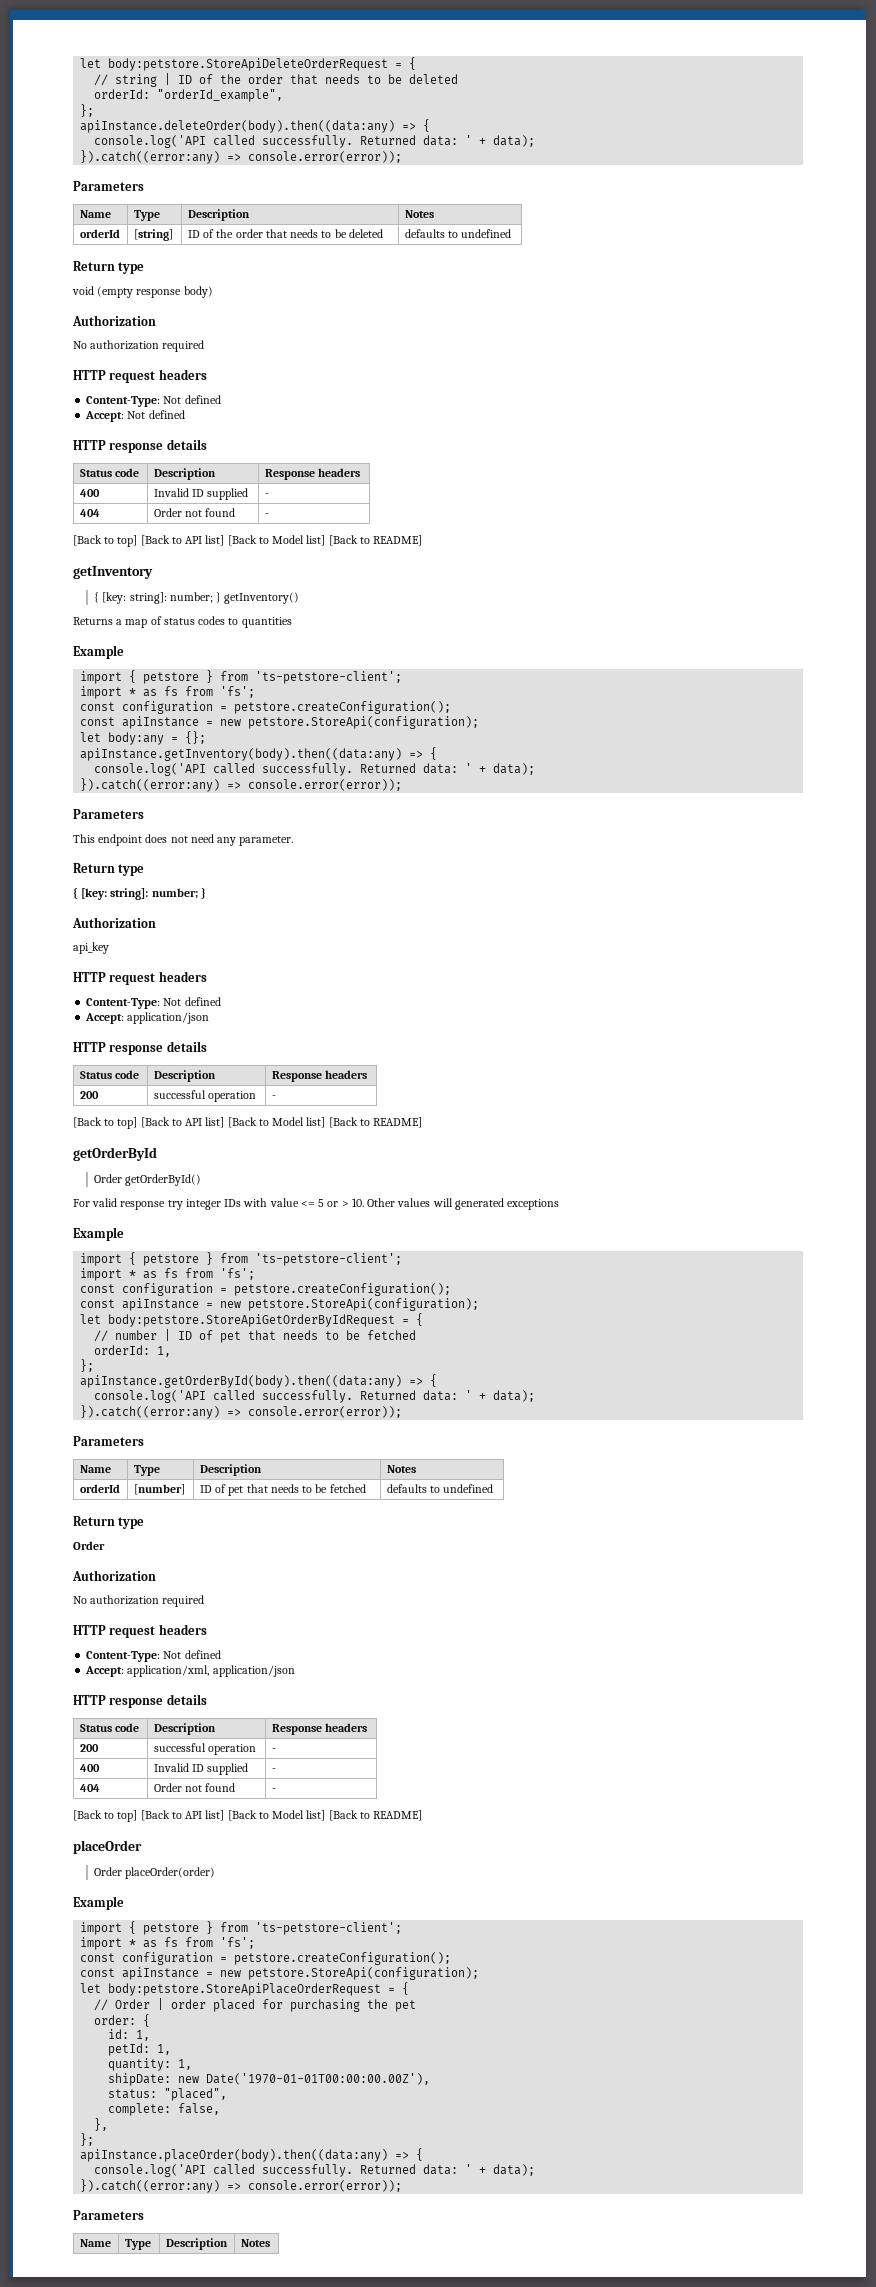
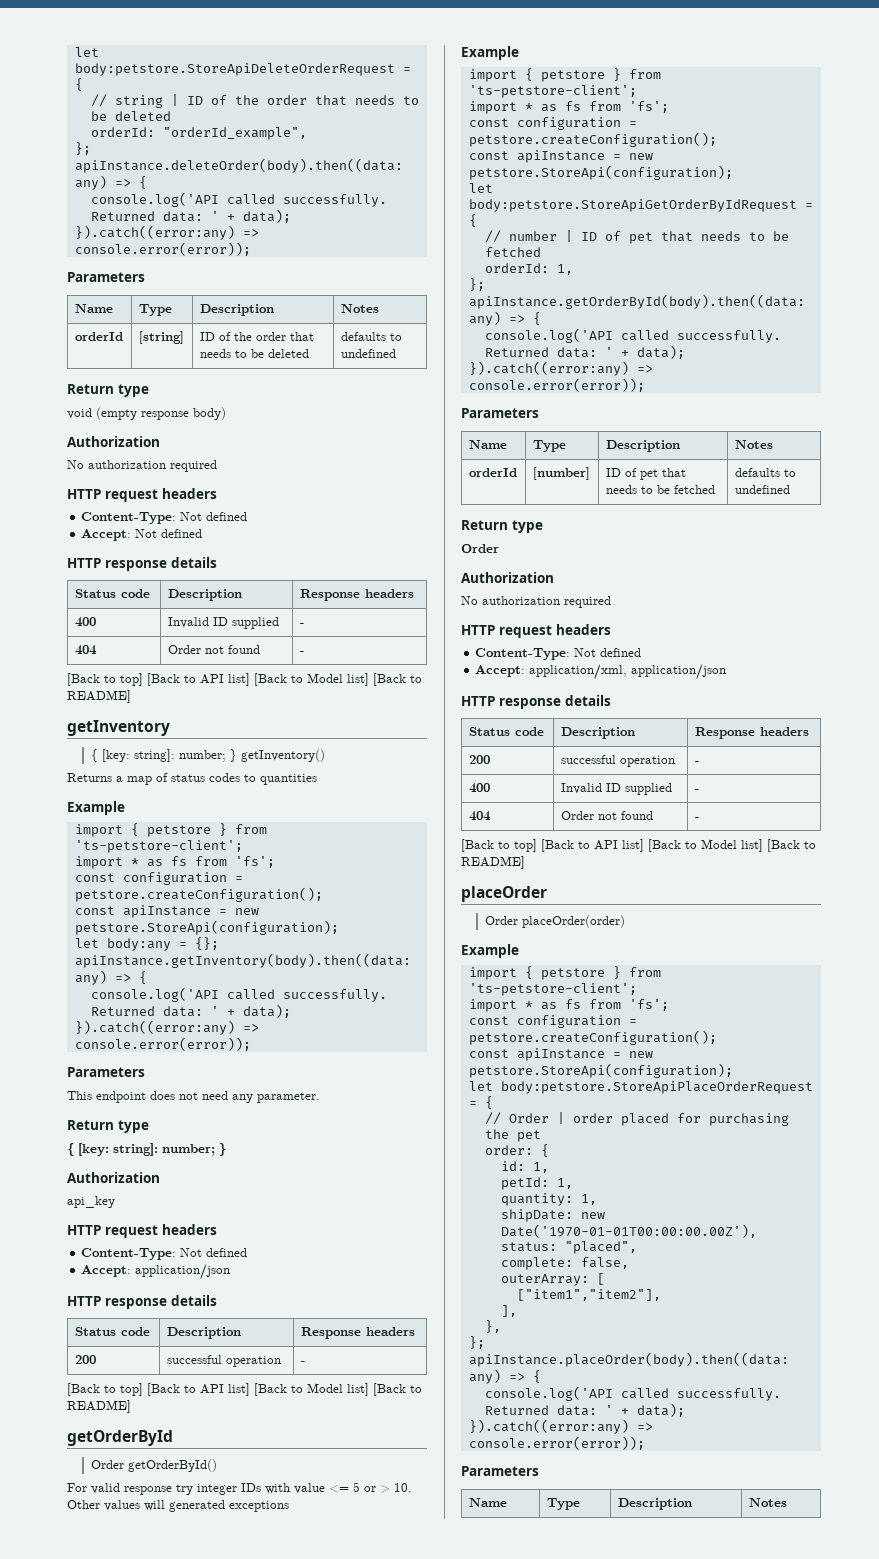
(221, 2109) none -> [500,1273,605,1286] [516,1289,661,1301] [500,1305,517,1317] // outerArray: [ // ["item1","item2"], // ],

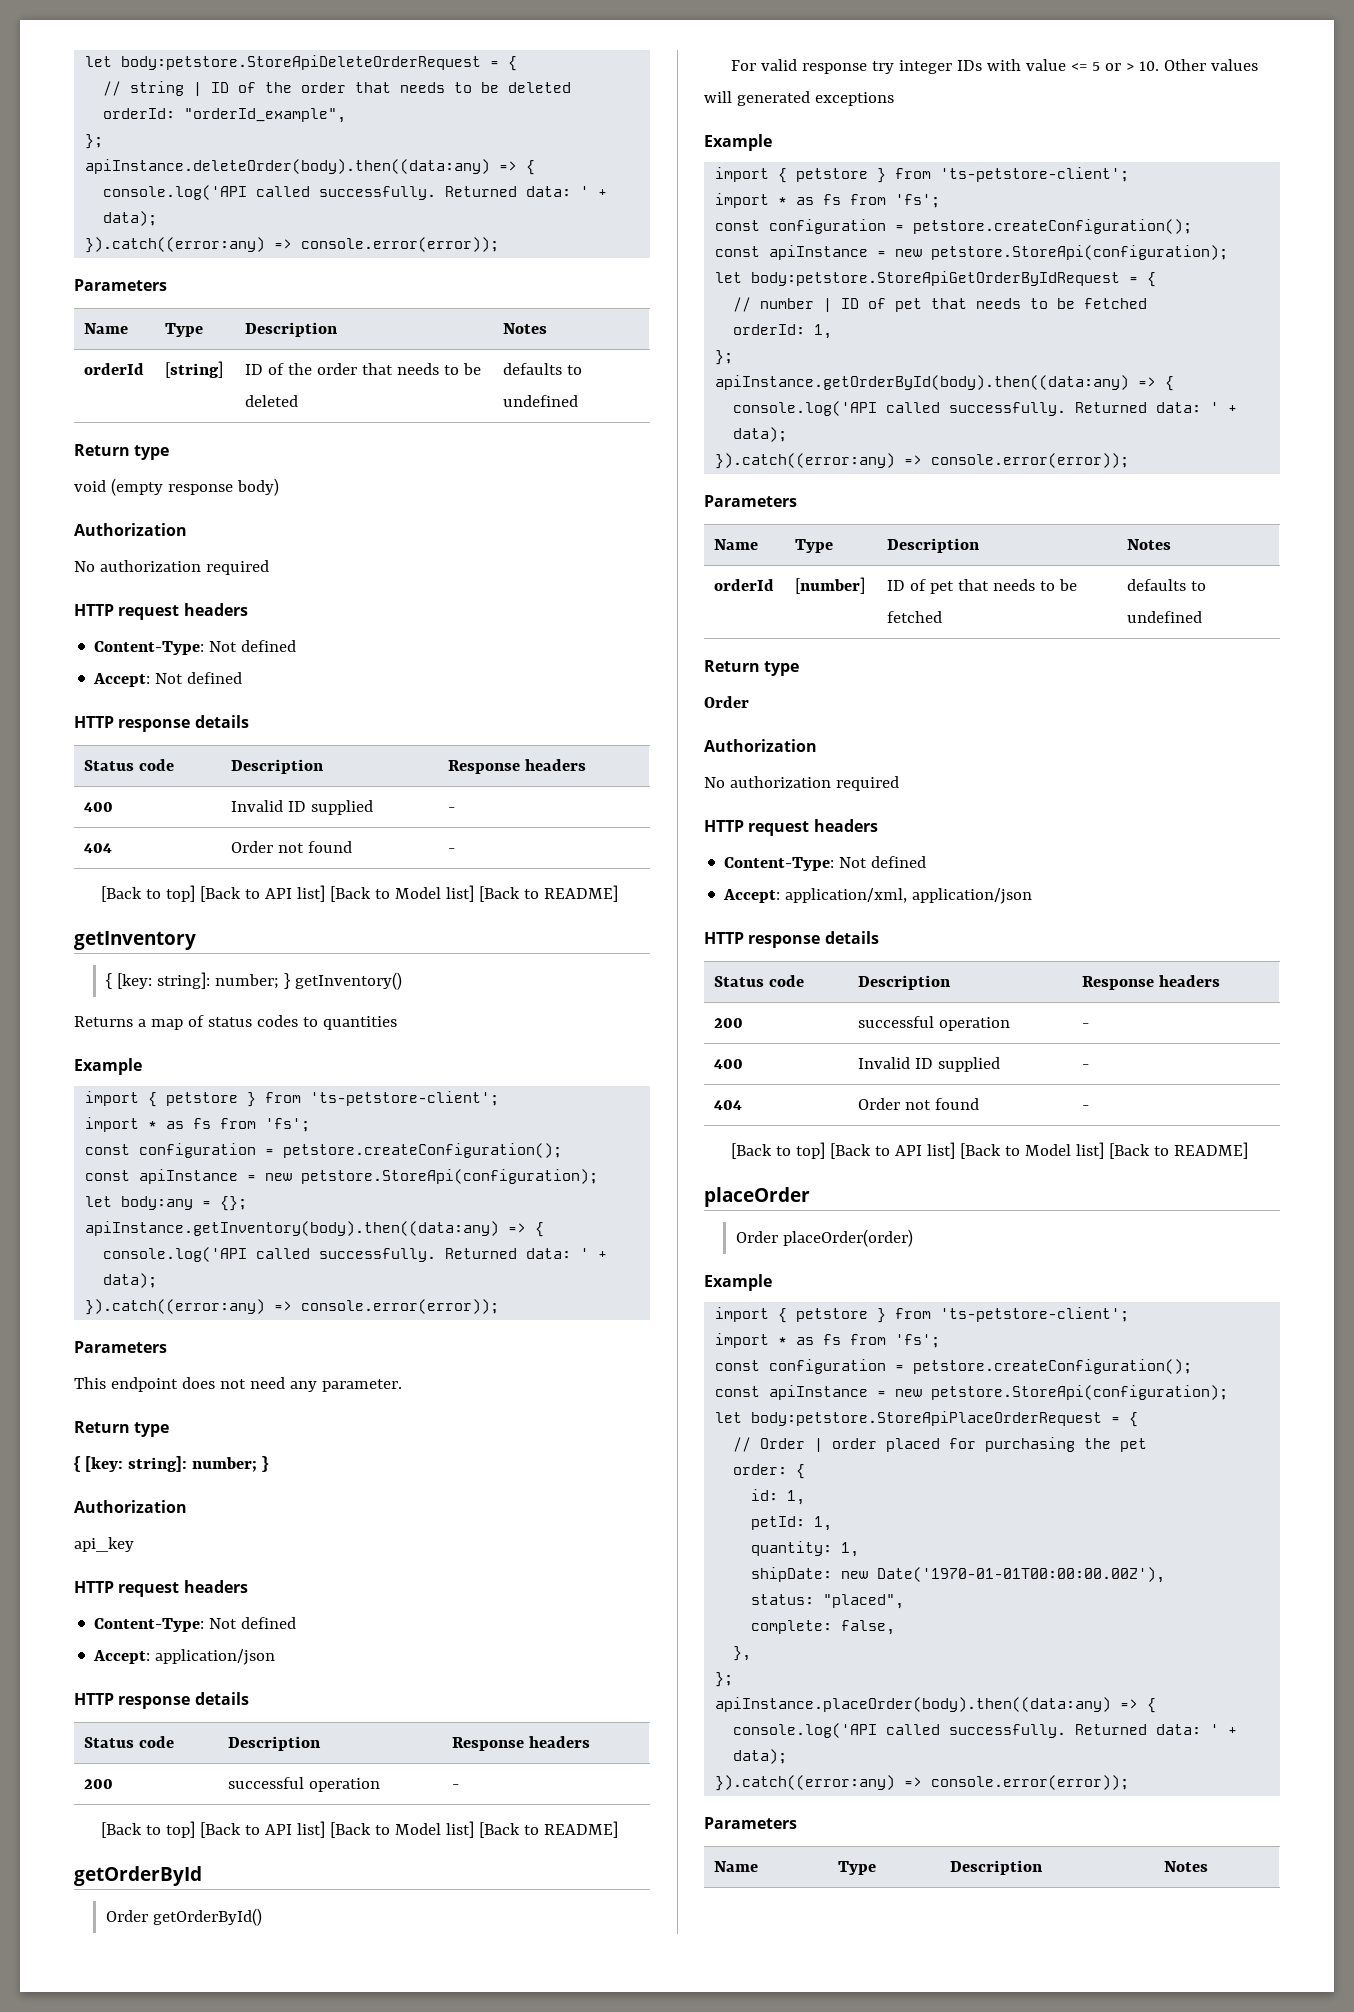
[500,1273,605,1286] [516,1289,661,1301] [500,1305,517,1317] // outerArray: [ // ["item1","item2"], // ], -> (896, 1627) none

